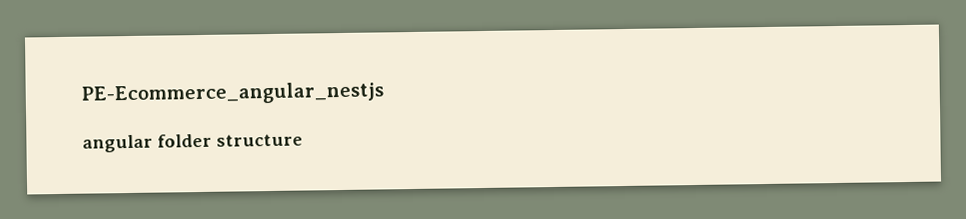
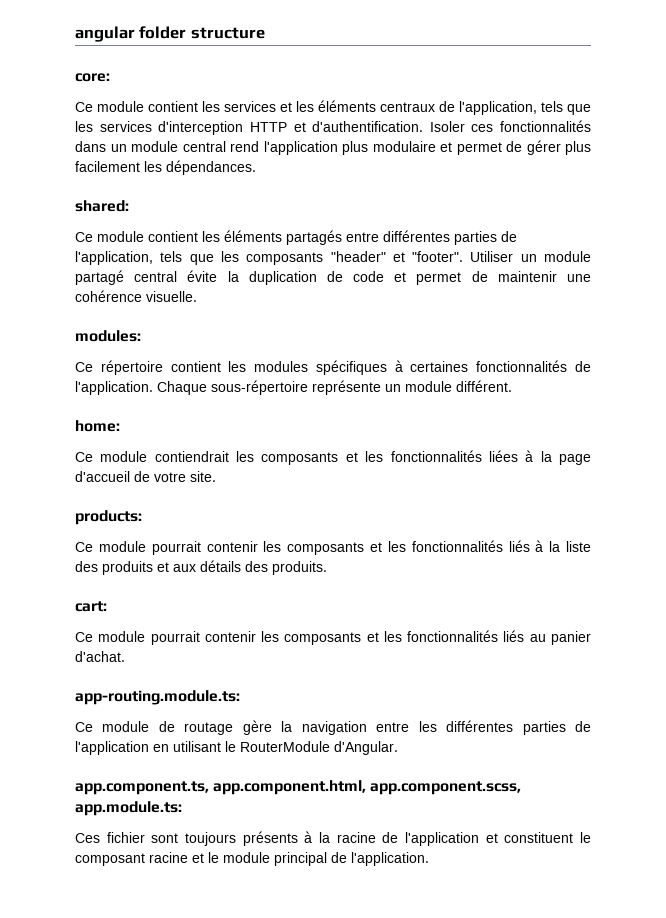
[81,81,384,106] PE-Ecommerce_angular_nestjs // -> (75, 34) none
(303, 140) none -> [75,73,110,82] [75,100,591,115] [75,120,591,135] [75,140,591,155] [75,160,256,175] [75,200,129,212] [75,230,517,245] [75,251,591,265] [75,270,591,285] [75,290,197,302] [75,330,141,342] [75,360,591,375] [75,380,512,395] [75,420,120,432] [75,450,592,465] [75,471,216,482] [75,510,142,525] [75,540,591,555] [75,560,327,575] [75,601,107,612] [75,630,591,645] [75,651,125,662] [75,690,240,705] [75,720,591,735] [75,741,398,755] [75,780,522,795] [75,801,182,816] [75,831,591,846] [75,852,429,866] // core: // Ce module contient les services et les éléments centraux de l'application, tels que les services d'interception HTTP et d'authentification. Isoler ces fonctionnalités dans un module central rend l'application plus modulaire et permet de gérer plus facilement les dépendances. // shared: // Ce module contient les éléments partagés entre différentes parties de l'application, tels que les composants "header" et "footer". Utiliser un module partagé central évite la duplication de code et permet de maintenir une cohérence visuelle. // modules: // Ce répertoire contient les modules spécifiques à certaines fonctionnalités de l'application. Chaque sous-répertoire représente un module différent. // home: // Ce module contiendrait les composants et les fonctionnalités liées à la page d'accueil de votre site. // products: // Ce module pourrait contenir les composants et les fonctionnalités liés à la liste des produits et aux détails des produits. // cart: // Ce module pourrait contenir les composants et les fonctionnalités liés au panier d'achat. // app-routing.module.ts: // Ce module de routage gère la navigation entre les différentes parties de l'application en utilisant le RouterModule d'Angular. // app.component.ts, app.component.html, app.component.scss, app.module.ts: // Ces fichier sont toujours présents à la racine de l'application et constituent le composant racine et le module principal de l'application.

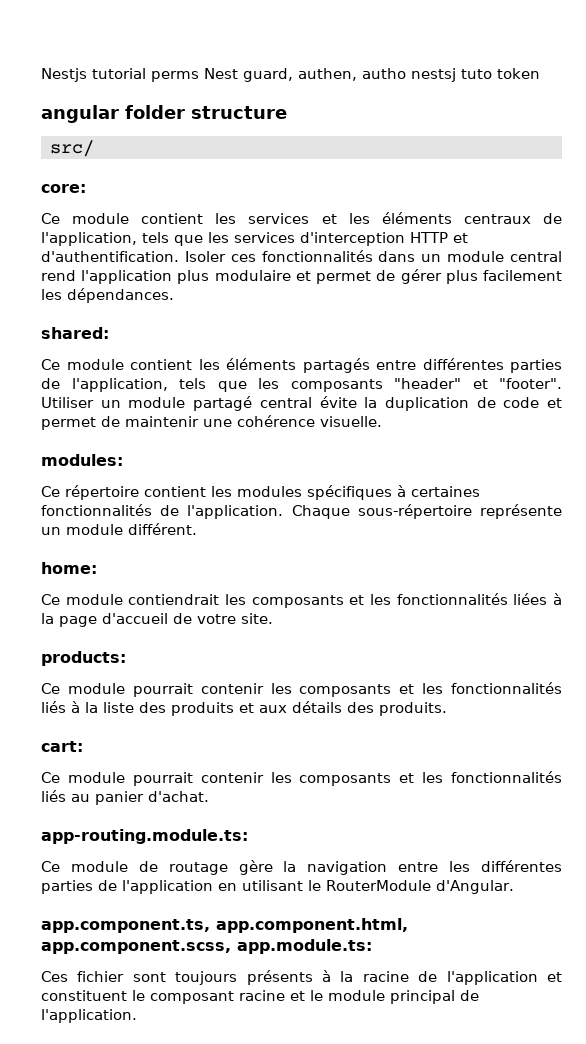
(75, 34) none -> [41,68,540,82] Nestjs tutorial perms Nest guard, authen, autho nestsj tuto token //
(265, 33) none -> [50,140,94,157] // src/

